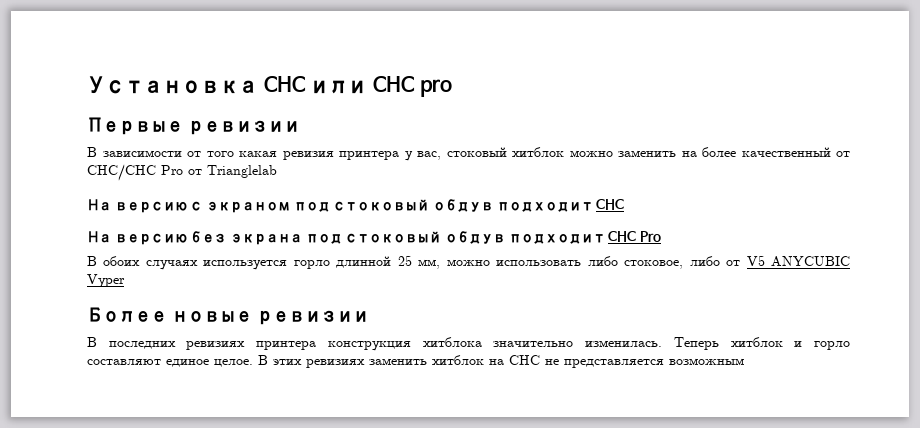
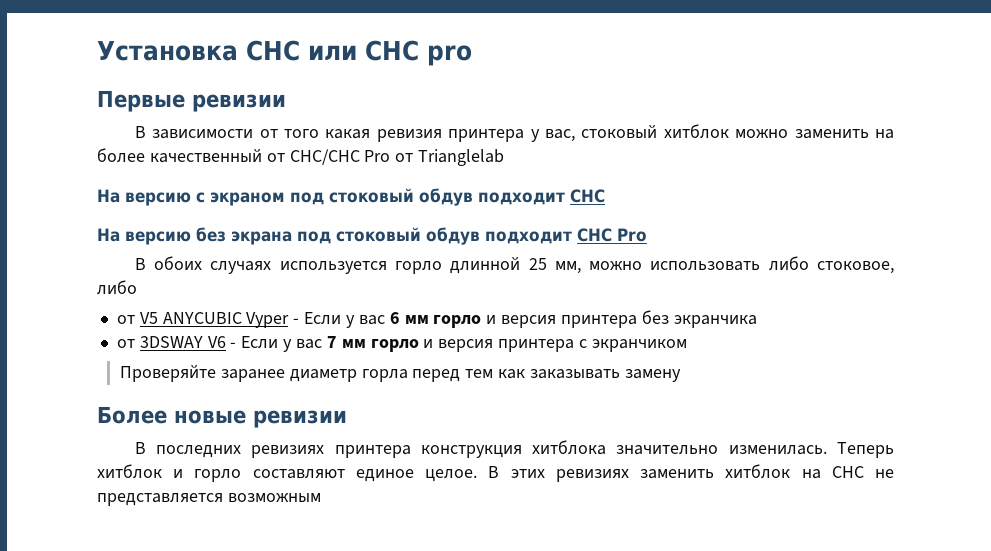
(720, 261) none -> (137, 287) //
(125, 280) none -> [293,310,757,328] [116,336,687,352] [120,365,681,382] - Если у вас 6 мм горло и версия принтера без экранчика // от 3DSWAY V6 - Если у вас 7 мм горло и версия принтера с экранчиком // Проверяйте заранее диаметр горла перед тем как заказывать замену

